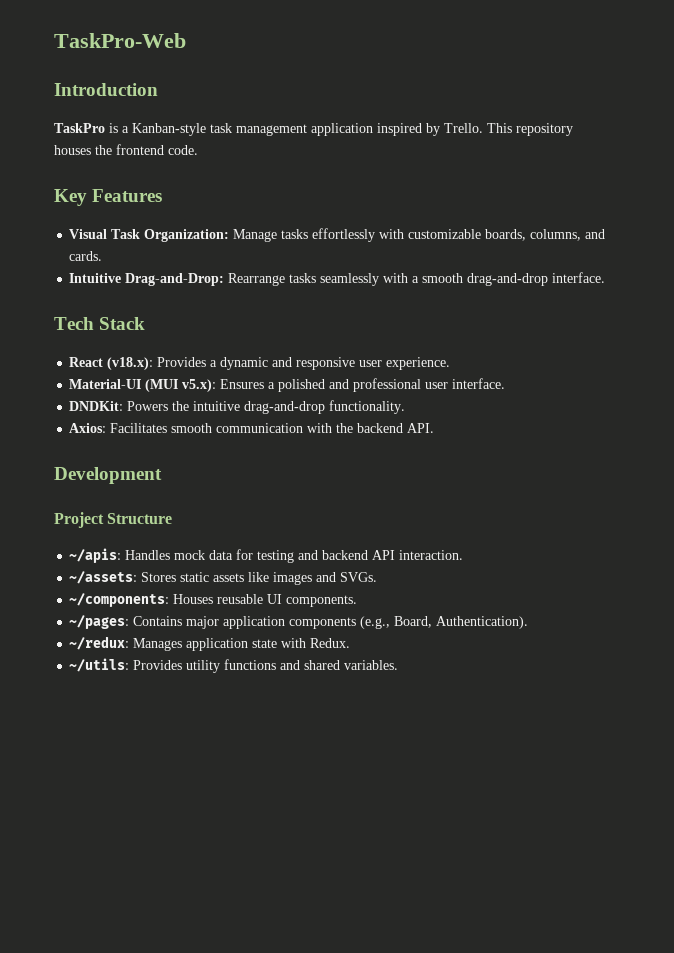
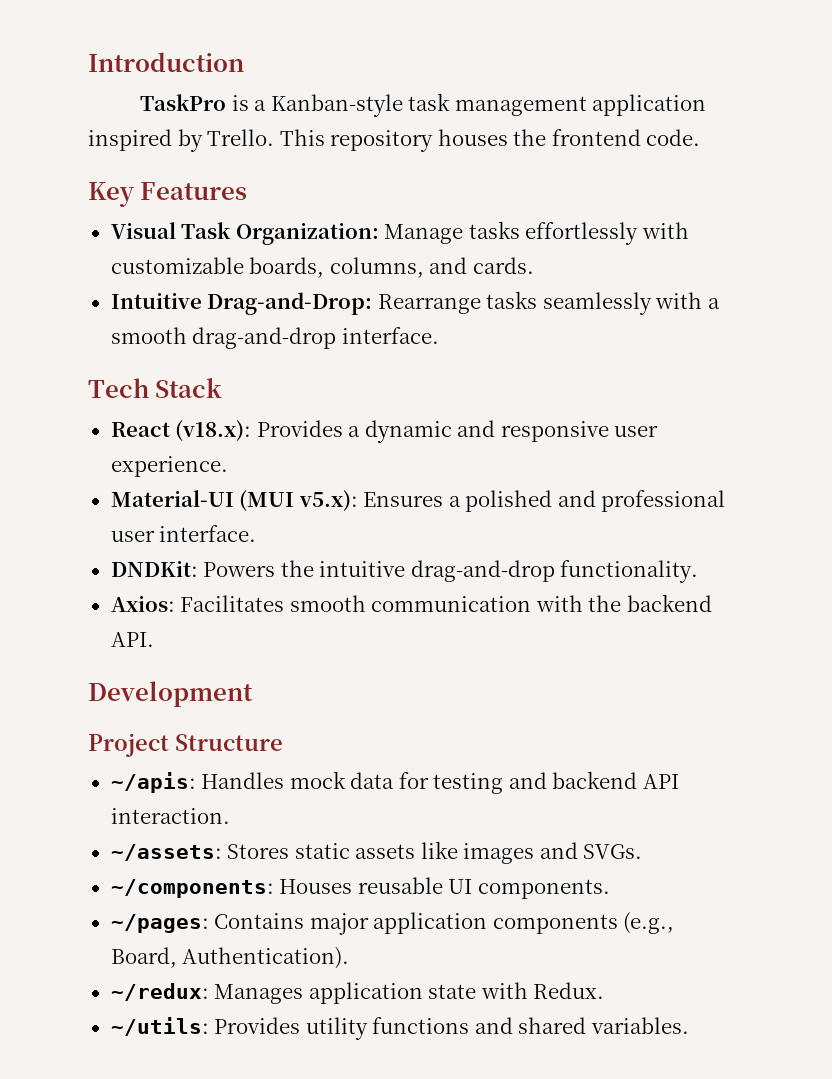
[54,33,186,48] TaskPro-Web // -> (88, 62) none

